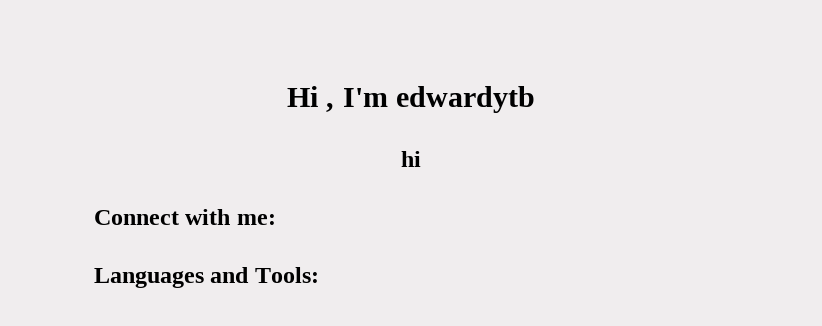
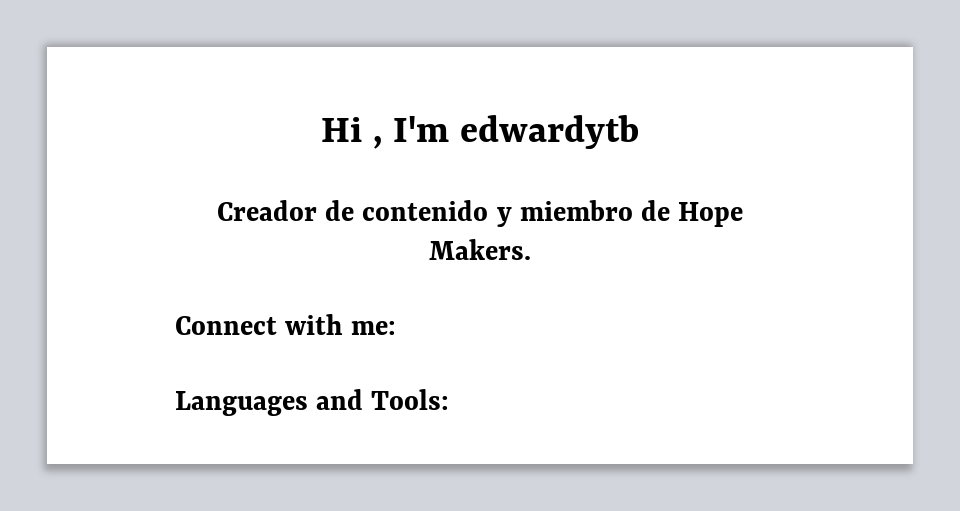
[401,151,421,167] hi -> [216,200,744,227] [429,239,531,260] Creador de contenido y miembro de Hope Makers.

